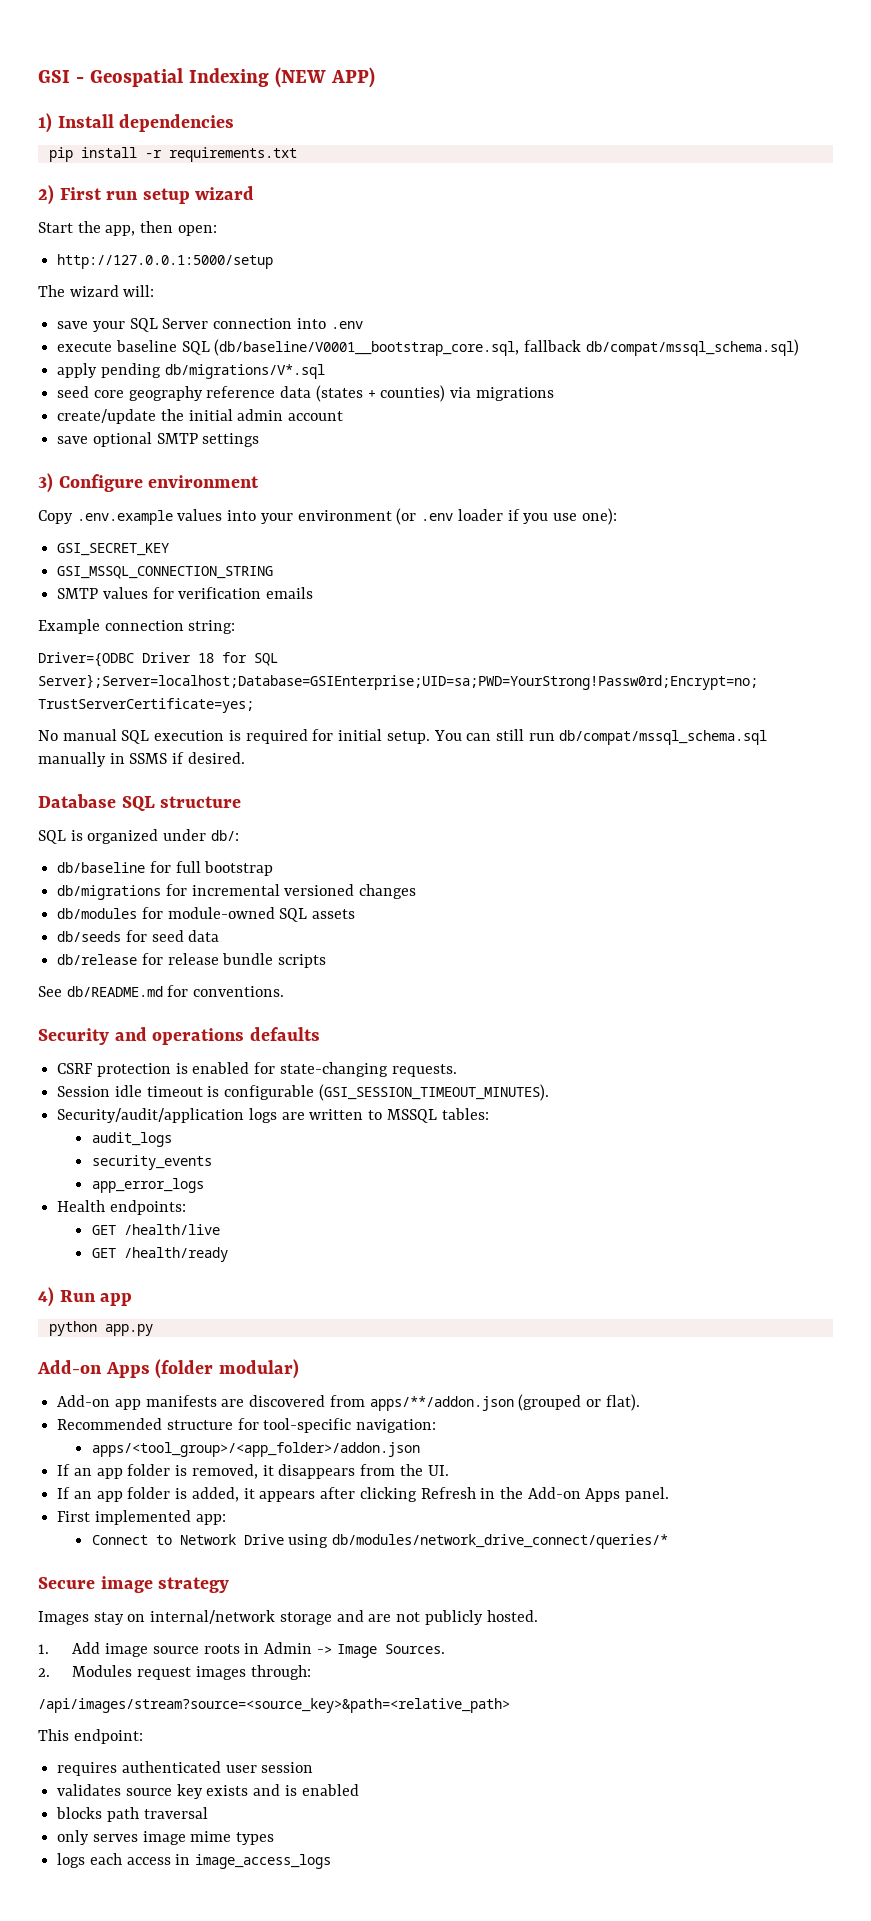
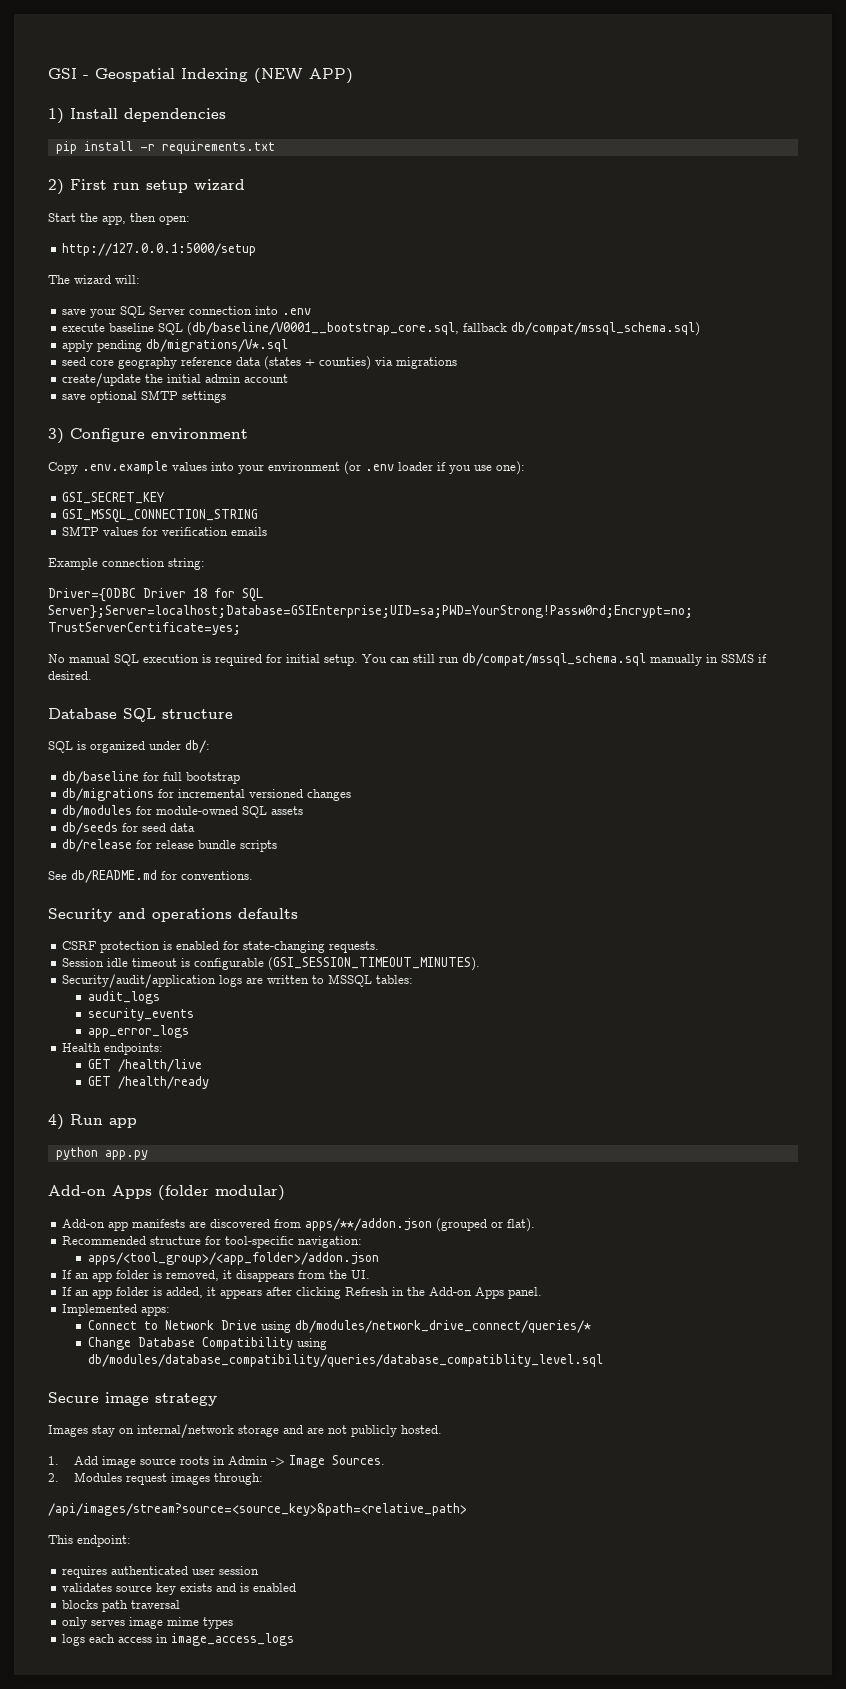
[57,1510,226,1525] First implemented app: -> [62,1304,171,1316] Implemented apps:
(669, 1541) none -> [88,1337,328,1350] [88,1354,604,1367] // Change Database Compatibility using db/modules/database_compatibility/queries/database_compatiblity_level.sql

